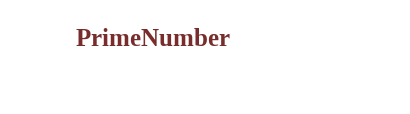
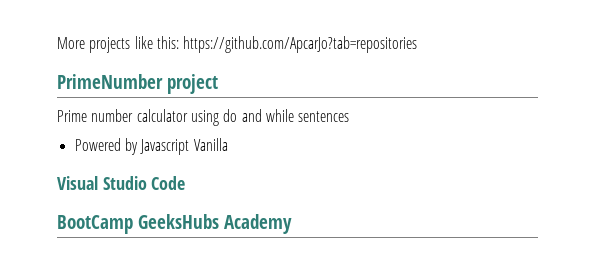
[76,28,230,46] PrimeNumber -> [57,36,418,53] [57,74,218,94] [57,109,350,126] [74,138,228,155] [57,176,186,190] [57,214,292,234] More projects like this: https://github.com/ApcarJo?tab=repositories // PrimeNumber project // Prime number calculator using do and while sentences // Powered by Javascript Vanilla // Visual Studio Code // BootCamp GeeksHubs Academy

